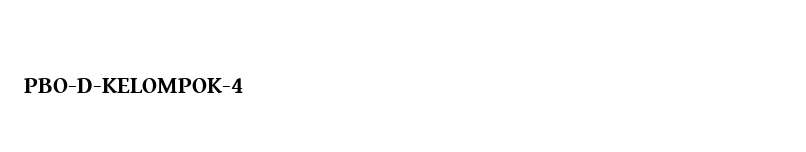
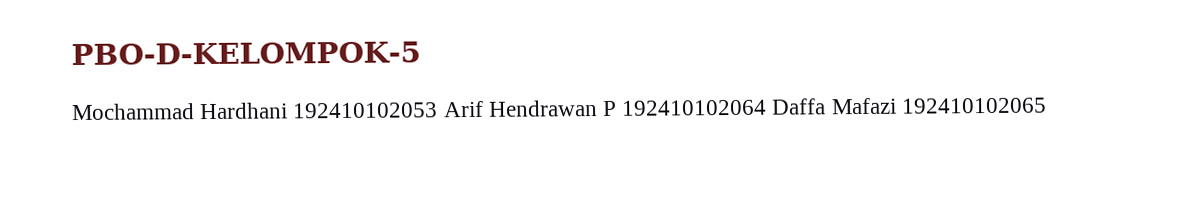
[24,78,243,93] PBO-D-KELOMPOK-4 -> [71,41,421,66] [72,97,1047,121] PBO-D-KELOMPOK-5 // Mochammad Hardhani 192410102053 Arif Hendrawan P 192410102064 Daffa Mafazi 192410102065

